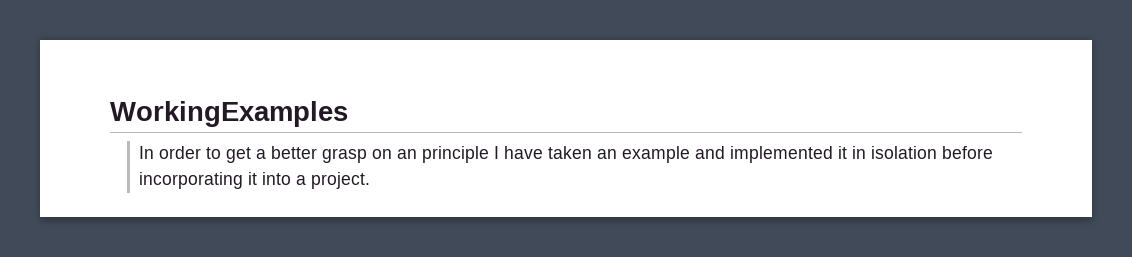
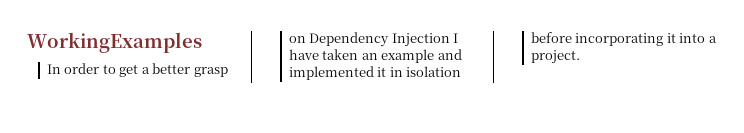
[397,146,490,163] an principle -> [309,32,450,47] Dependency Injection

